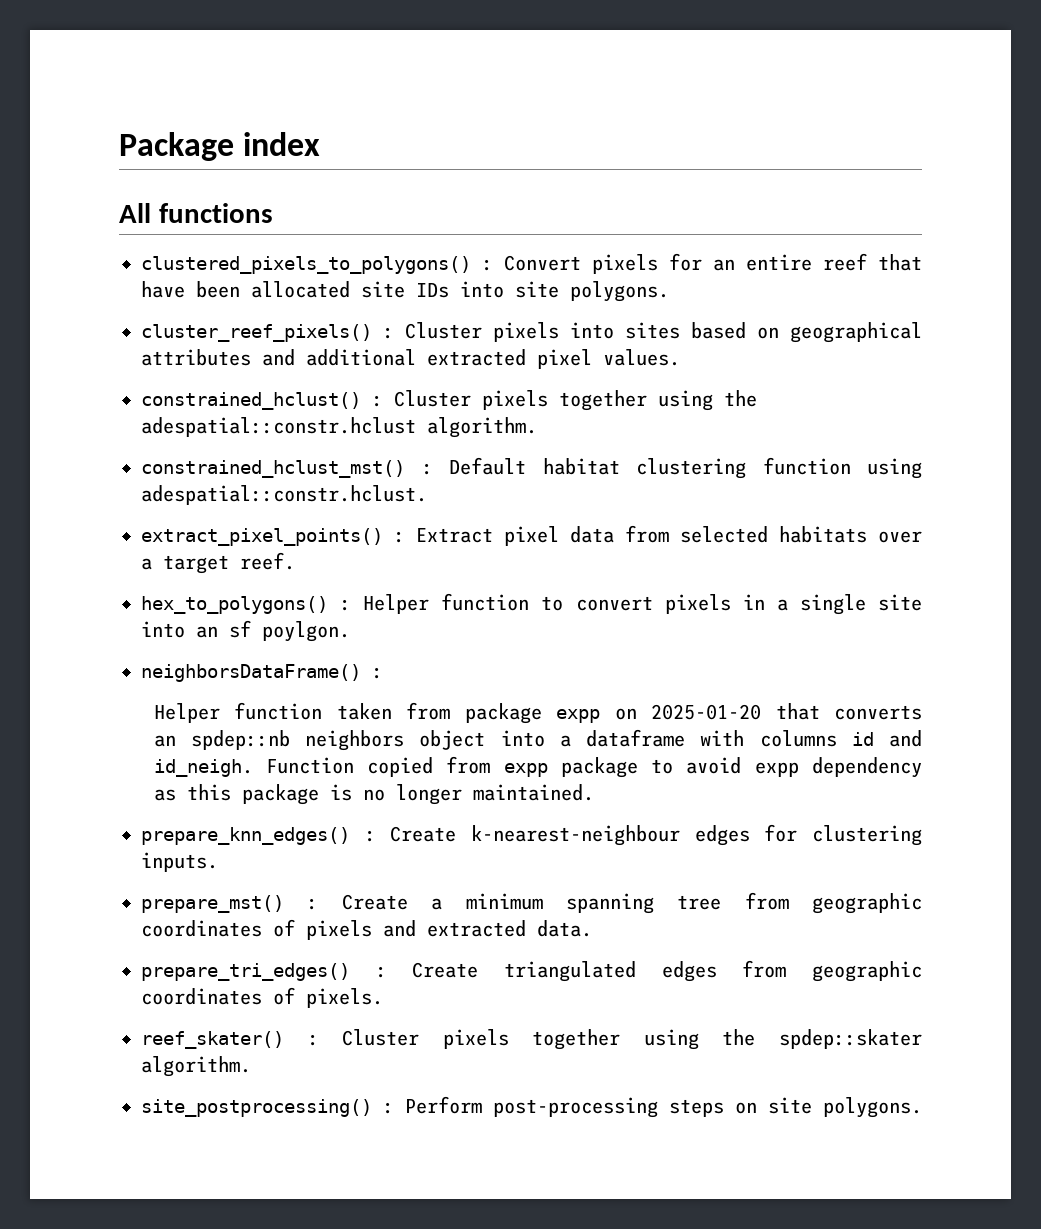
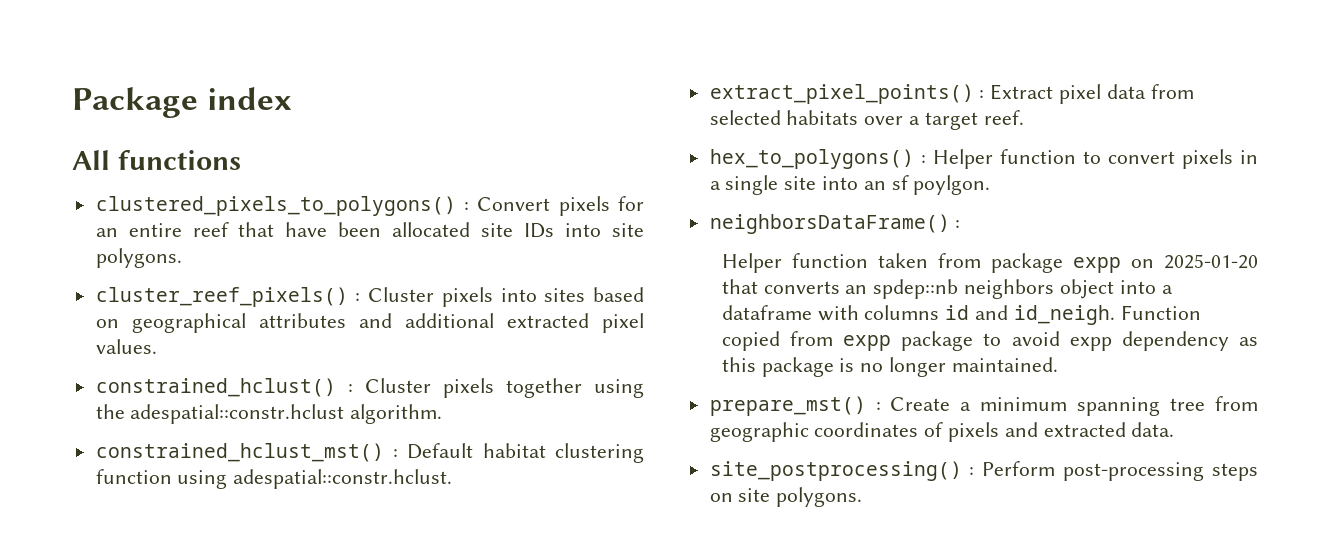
[141,824,922,846] [141,852,218,872] // prepare_knn_edges() : Create k-nearest-neighbour edges for clustering inputs. -> (1058, 364) none
[141,960,922,982] [141,987,383,1008] [141,1029,922,1050] [141,1056,251,1077] // prepare_tri_edges() : Create triangulated edges from geographic coordinates of pixels. // reef_skater() : Cluster pixels together using the spdep::skater algorithm. -> (1175, 429) none

